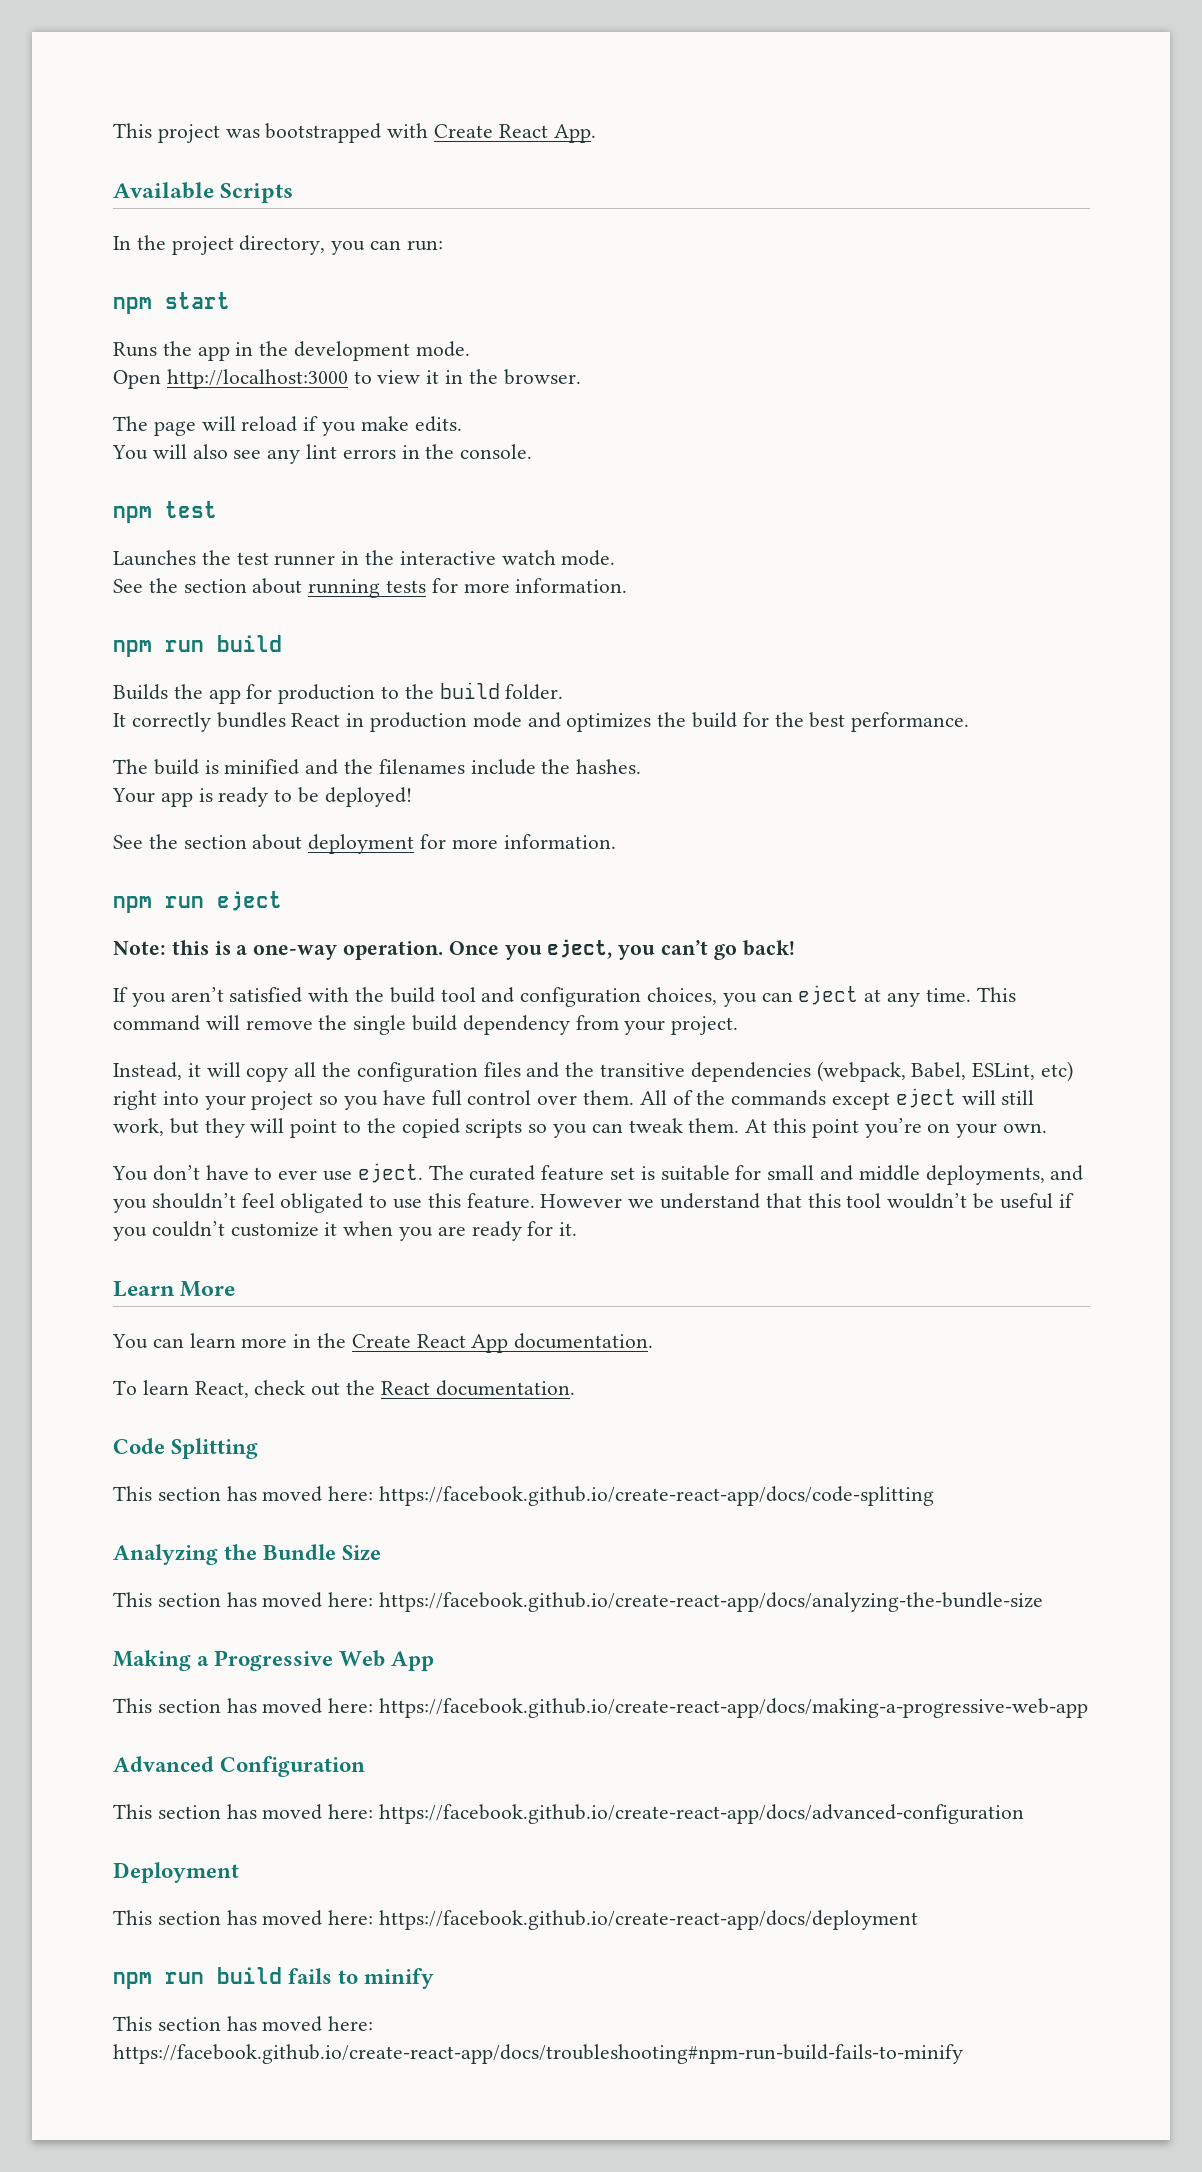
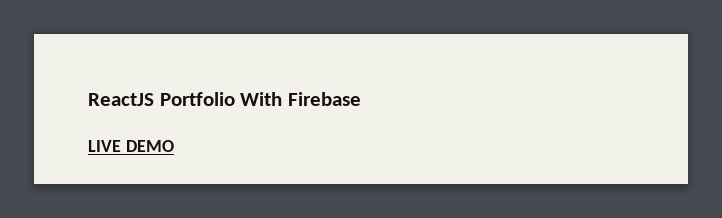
[113,123,596,143] [113,182,294,203] [113,235,443,255] [113,292,230,314] [113,341,470,361] [113,369,581,389] [113,416,462,436] [112,444,533,464] [113,501,217,523] [113,550,616,566] [113,578,628,598] [113,635,282,657] [113,682,564,704] [113,712,970,732] [113,759,642,775] [112,787,412,807] [113,834,616,854] [113,891,282,913] [113,939,795,960] [113,985,1016,1007] [113,1015,739,1035] [113,1061,1074,1082] [113,1088,1035,1110] [113,1118,1048,1138] [112,1163,1084,1185] [113,1193,1074,1213] [113,1221,578,1241] [113,1281,236,1297] [112,1333,654,1353] [113,1380,575,1398] [113,1438,259,1459] [113,1486,935,1506] [113,1544,382,1565] [113,1592,1044,1612] [113,1650,435,1671] [113,1698,1089,1718] [113,1756,366,1777] [113,1804,1025,1824] [113,1862,239,1883] [113,1910,919,1930] [113,1967,435,1989] [113,2016,374,2032] [113,2044,963,2064] This project was bootstrapped with Create React App. // Available Scripts // In the project directory, you can run: // npm start // Runs the app in the development mode. // Open http://localhost:3000 to view it in the browser. // The page will reload if you make edits. // You will also see any lint errors in the console. // npm test // Launches the test runner in the interactive watch mode. // See the section about running tests for more information. // npm run build // Builds the app for production to the build folder. // It correctly bundles React in production mode and optimizes the build for the best performance. // The build is minified and the filenames include the hashes. // Your app is ready to be deployed! // See the section about deployment for more information. // npm run eject // Note: this is a one-way operation. Once you eject, you can’t go back! // If you aren’t satisfied with the build tool and configuration choices, you can eject at any time. This command will remove the single build dependency from your project. // Instead, it will copy all the configuration files and the transitive dependencies (webpack, Babel, ESLint, etc) right into your project so you have full control over them. All of the commands except eject will still work, but they will point to the copied scripts so you can tweak them. At this point you’re on your own. // You don’t have to ever use eject. The curated feature set is suitable for small and middle deployments, and you shouldn’t feel obligated to use this feature. However we understand that this tool wouldn’t be useful if you couldn’t customize it when you are ready for it. // Learn More // You can learn more in the Create React App documentation. // To learn React, check out the React documentation. // Code Splitting // This section has moved here: https://facebook.github.io/create-react-app/docs/code-splitting // Analyzing the Bundle Size // This section has moved here: https://facebook.github.io/create-react-app/docs/analyzing-the-bundle-size // Making a Progressive Web App // This section has moved here: https://facebook.github.io/create-react-app/docs/making-a-progressive-web-app // Advanced Configuration // This section has moved here: https://facebook.github.io/create-react-app/docs/advanced-configuration // Deployment // This section has moved here: https://facebook.github.io/create-react-app/docs/deployment // npm run build fails to minify // This section has moved here: https://facebook.github.io/create-react-app/docs/troubleshooting#npm-run-build-fails-to-minify -> [88,92,361,106] [88,140,174,152] ReactJS Portfolio With Firebase // LIVE DEMO

